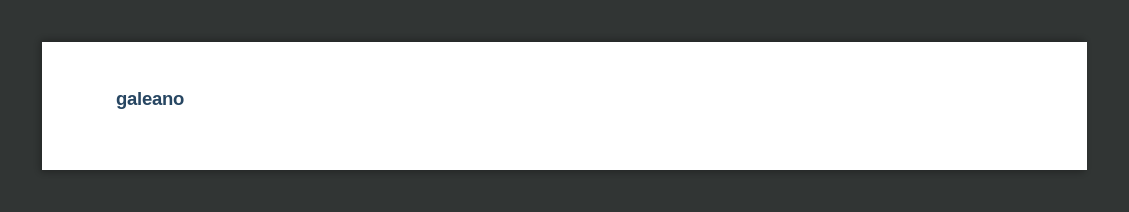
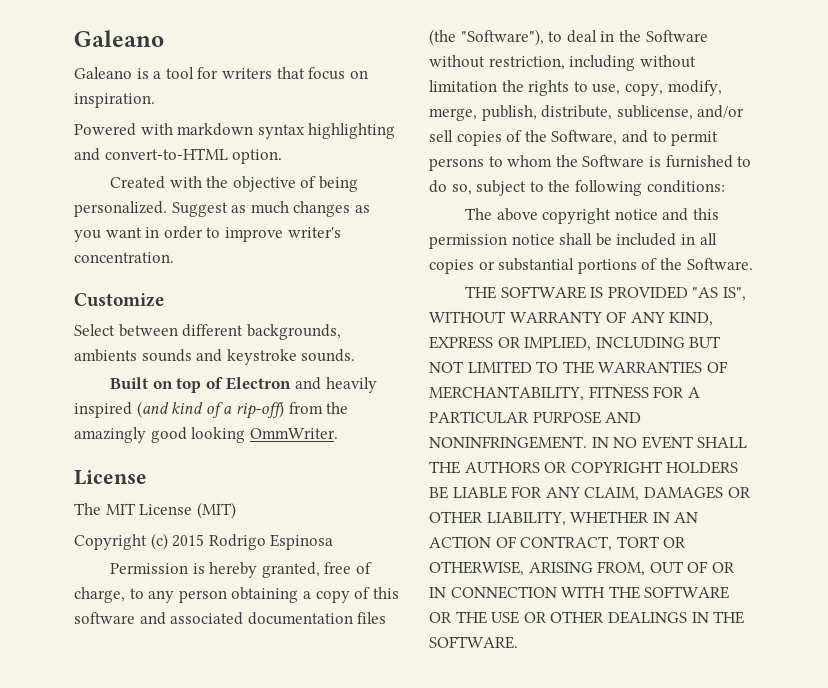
[116,92,184,109] galeano -> [74,30,164,47] [74,67,368,80] [74,93,155,108] [74,123,396,139] [74,148,283,164] [110,176,359,192] [74,201,370,217] [74,226,341,242] [74,252,174,263] [74,293,164,307] [74,324,341,340] [74,349,356,365] [110,377,377,393] [74,401,349,419] [74,427,338,443] [74,470,147,485] [74,502,236,519] [74,533,334,550] [110,562,373,578] [74,587,399,603] [74,612,387,625] [429,29,708,46] [429,55,696,71] [429,80,722,96] [429,105,745,121] [429,130,719,146] [429,155,752,171] [429,180,725,196] [465,208,720,224] [429,233,717,249] [429,258,753,274] [465,286,747,301] [429,311,714,326] [429,336,722,351] [429,361,728,374] [429,386,700,401] [429,411,642,424] [429,436,748,449] [429,461,739,474] [429,486,751,501] [429,511,699,526] [429,536,687,551] [429,561,735,576] [429,586,730,599] [429,611,745,624] [429,636,518,649] Galeano // Galeano is a tool for writers that focus on inspiration. // Powered with markdown syntax highlighting and convert-to-HTML option. // Created with the objective of being personalized. Suggest as much changes as you want in order to improve writer's concentration. // Customize // Select between different backgrounds, ambients sounds and keystroke sounds. // Built on top of Electron and heavily inspired (and kind of a rip-off) from the amazingly good looking OmmWriter. // License // The MIT License (MIT) // Copyright (c) 2015 Rodrigo Espinosa // Permission is hereby granted, free of charge, to any person obtaining a copy of this software and associated documentation files (the "Software"), to deal in the Software without restriction, including without limitation the rights to use, copy, modify, merge, publish, distribute, sublicense, and/or sell copies of the Software, and to permit persons to whom the Software is furnished to do so, subject to the following conditions: // The above copyright notice and this permission notice shall be included in all copies or substantial portions of the Software. // THE SOFTWARE IS PROVIDED "AS IS", WITHOUT WARRANTY OF ANY KIND, EXPRESS OR IMPLIED, INCLUDING BUT NOT LIMITED TO THE WARRANTIES OF MERCHANTABILITY, FITNESS FOR A PARTICULAR PURPOSE AND NONINFRINGEMENT. IN NO EVENT SHALL THE AUTHORS OR COPYRIGHT HOLDERS BE LIABLE FOR ANY CLAIM, DAMAGES OR OTHER LIABILITY, WHETHER IN AN ACTION OF CONTRACT, TORT OR OTHERWISE, ARISING FROM, OUT OF OR IN CONNECTION WITH THE SOFTWARE OR THE USE OR OTHER DEALINGS IN THE SOFTWARE.

